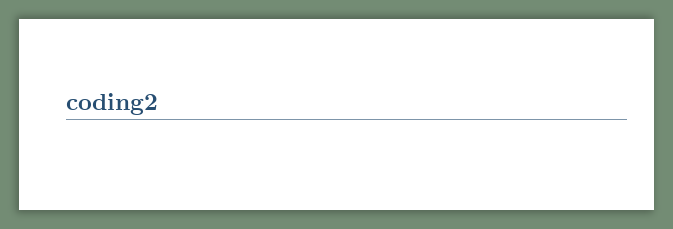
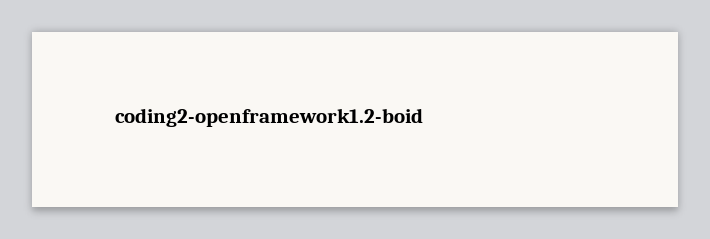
[66,93,158,115] coding2 -> [115,108,423,127] coding2-openframework1.2-boid

